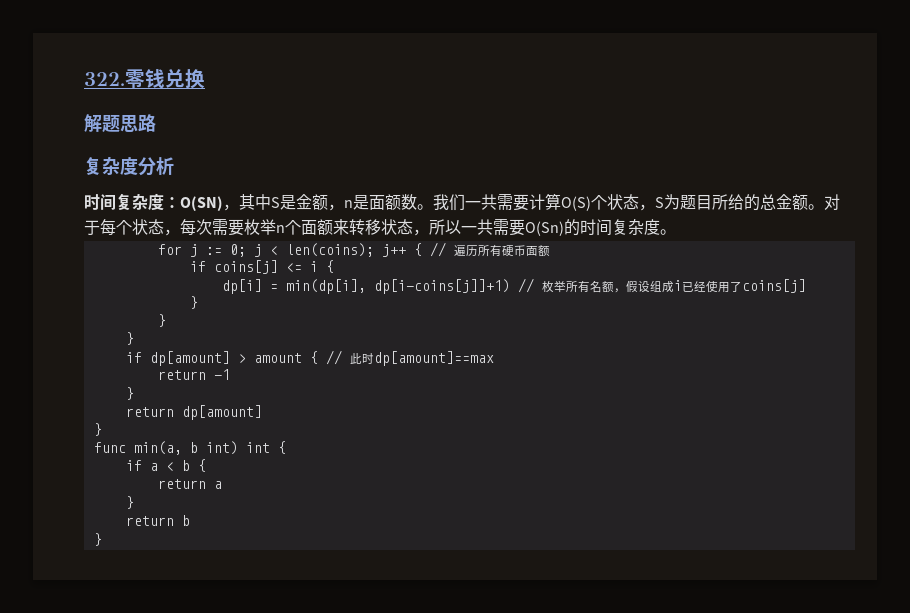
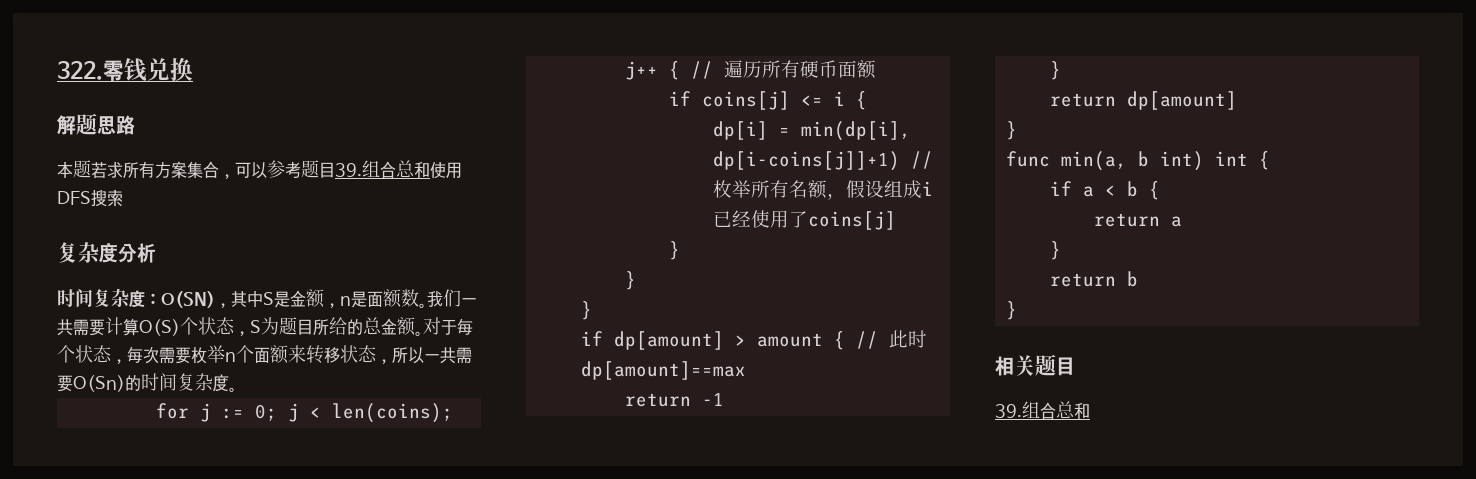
(156, 123) none -> [57,160,462,179] [57,189,123,207] // 本题若求所有方案集合，可以参考题目39.组合总和使用DFS搜索
(102, 539) none -> [995,354,1075,376] [995,401,1090,420] // 相关题目 // 39.组合总和

